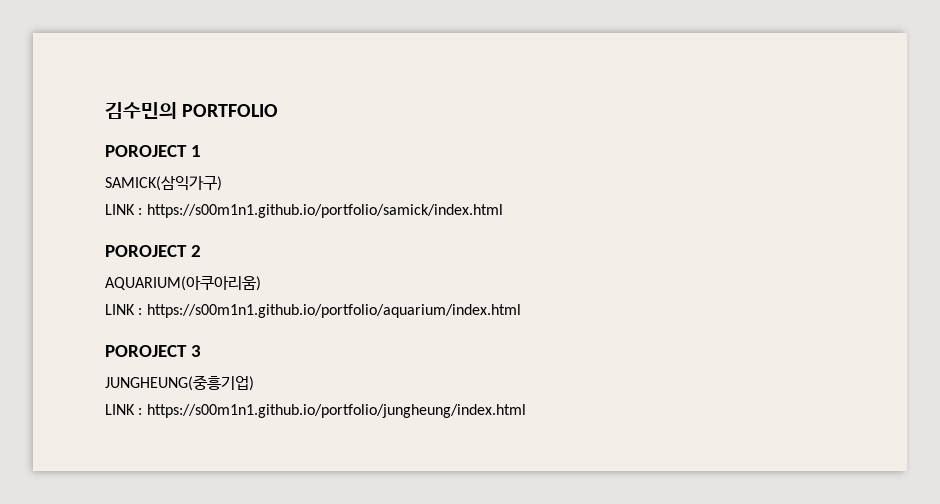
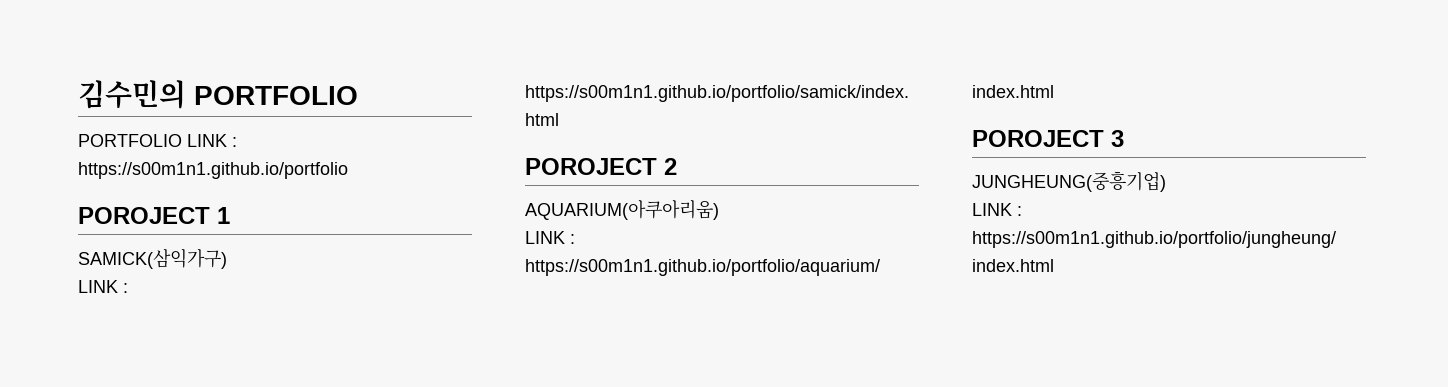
(279, 110) none -> [78,134,237,147] [78,162,348,179] // PORTFOLIO LINK : https://s00m1n1.github.io/portfolio

